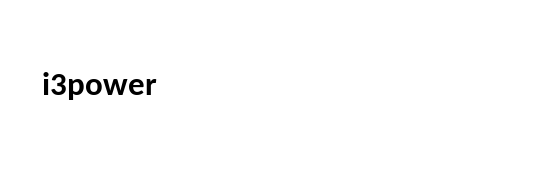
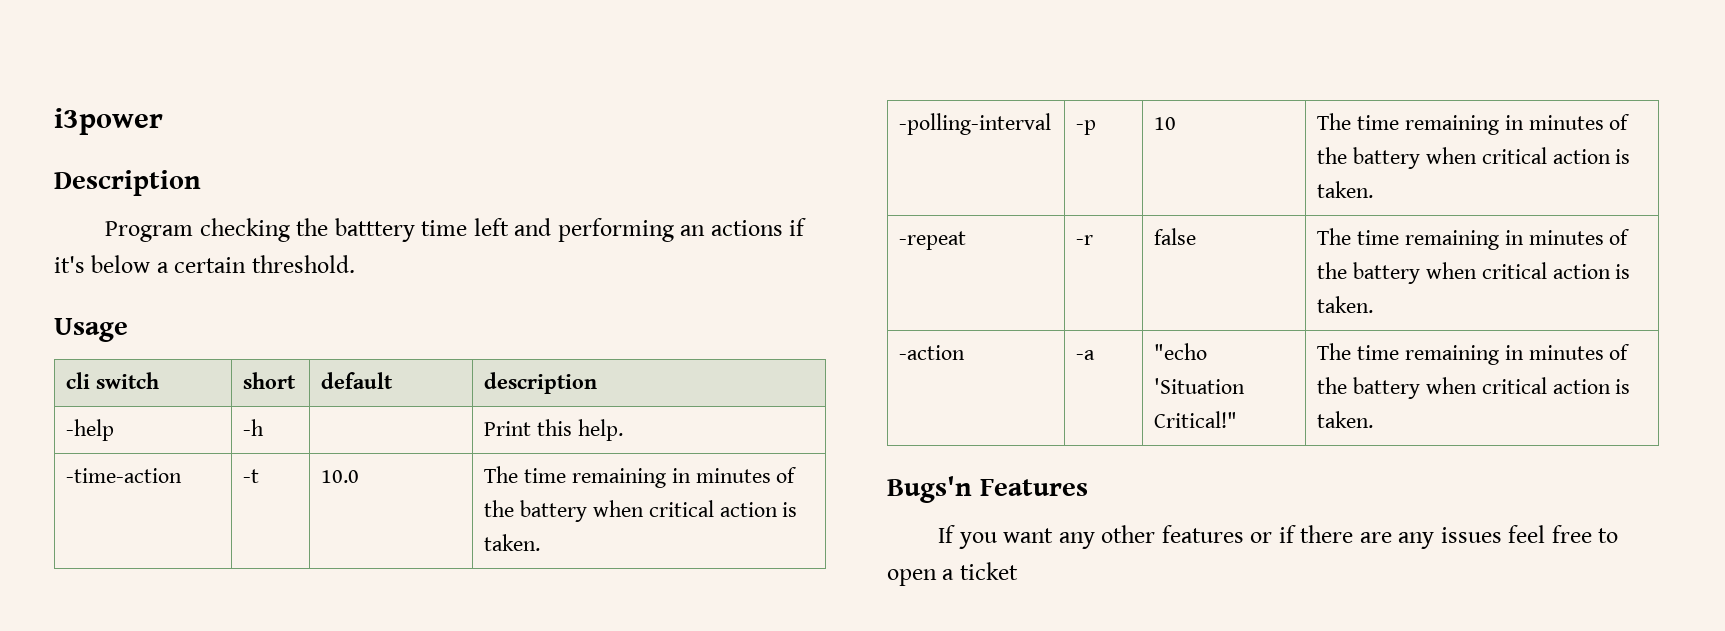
(157, 86) none -> [54,170,201,196] [105,218,807,242] [54,255,355,273] [54,318,128,342] [66,372,160,389] [243,372,297,389] [321,372,394,389] [484,372,598,394] [66,419,115,441] [243,419,265,436] [484,419,623,441] [66,468,183,483] [243,469,260,483] [321,470,360,483] [484,466,798,488] [484,500,798,522] [484,534,541,551] [899,113,1052,135] [1076,120,1097,135] [1154,117,1177,130] [1317,113,1631,135] [1317,147,1631,169] [1317,181,1374,198] [899,231,967,250] [1076,235,1094,245] [1154,228,1197,245] [1317,228,1631,250] [1317,262,1631,284] [1317,296,1374,313] [899,345,966,360] [1076,350,1096,360] [1154,343,1208,360] [1154,378,1246,394] [1154,411,1238,428] [1317,343,1631,365] [1317,377,1631,399] [1317,411,1374,428] [887,476,1088,503] [938,525,1619,549] [887,562,1018,586] // Description // Program checking the batttery time left and performing an actions if it's below a certain threshold. // Usage // cli switch | short | default | description // -help | -h | | Print this help. // -time-action | -t | 10.0 | The time remaining in minutes of the battery when critical action is taken. // -polling-interval | -p | 10 | The time remaining in minutes of the battery when critical action is taken. // -repeat | -r | false | The time remaining in minutes of the battery when critical action is taken. // -action | -a | "echo 'Situation Critical!" | The time remaining in minutes of the battery when critical action is taken. // Bugs'n Features // If you want any other features or if there are any issues feel free to open a ticket

